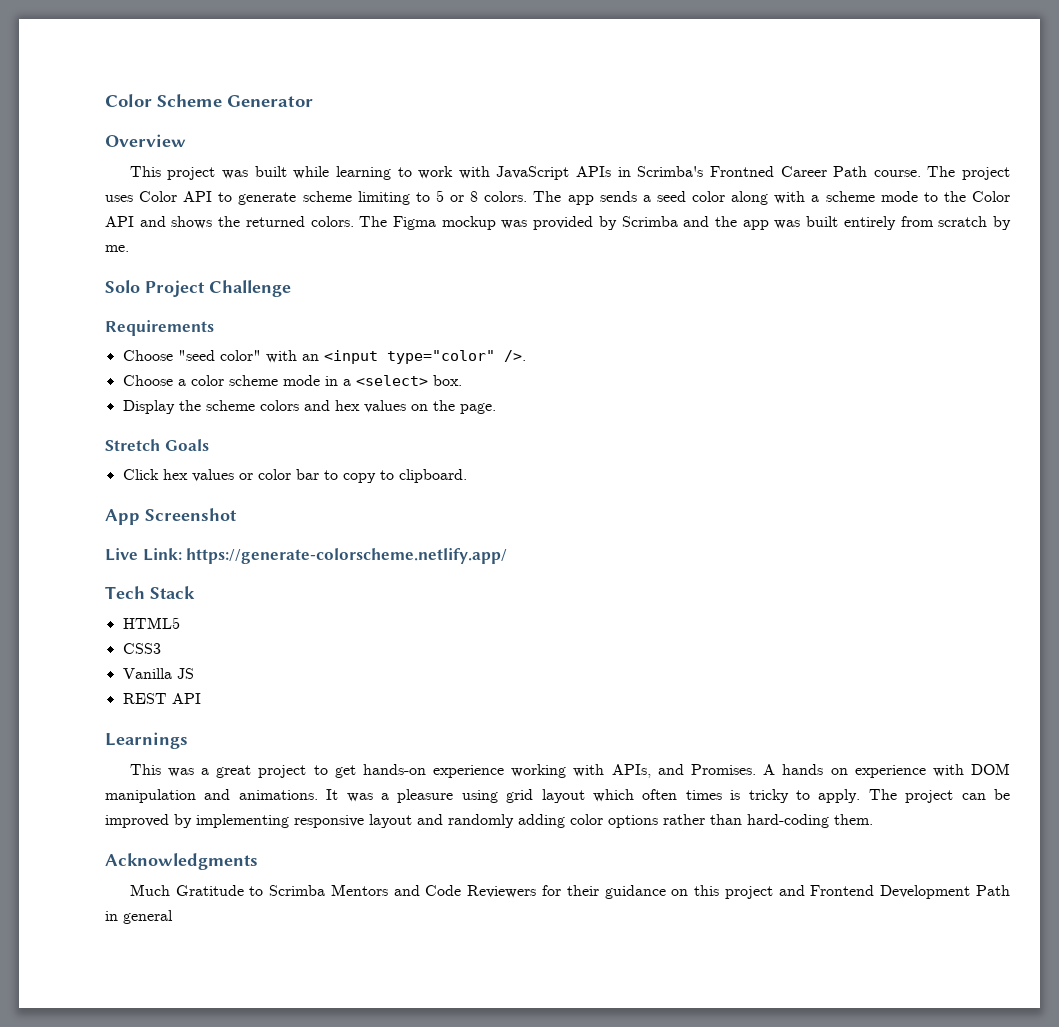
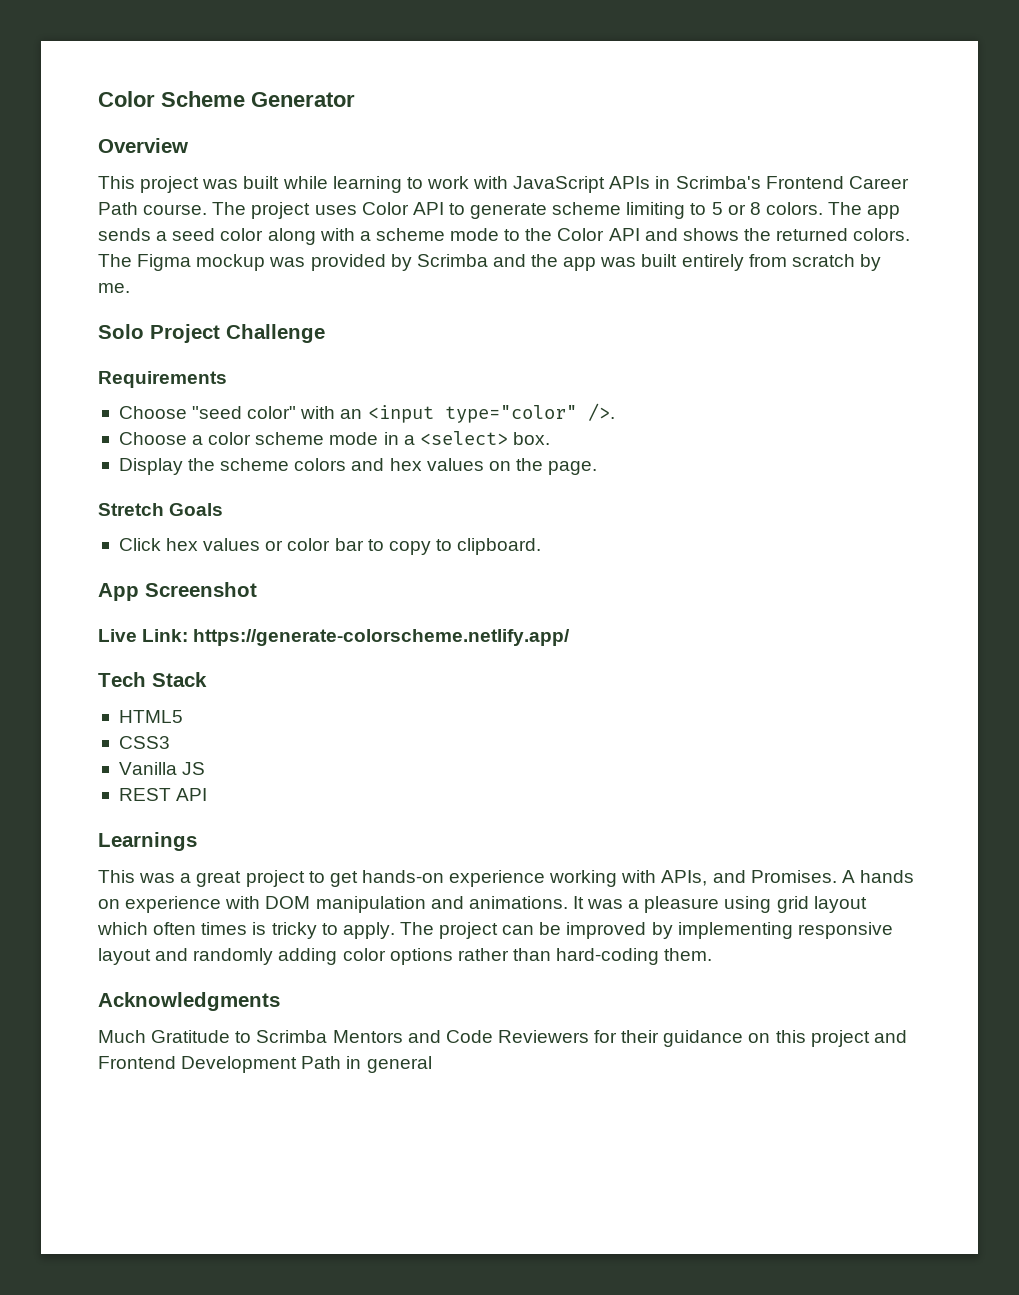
[709,166,774,177] Frontned -> [765,176,844,189] Frontend

